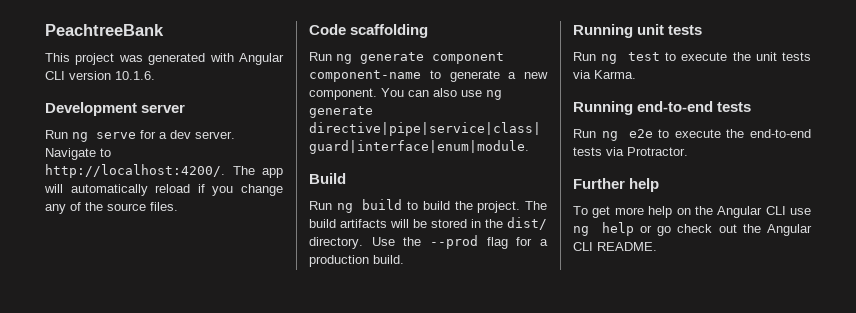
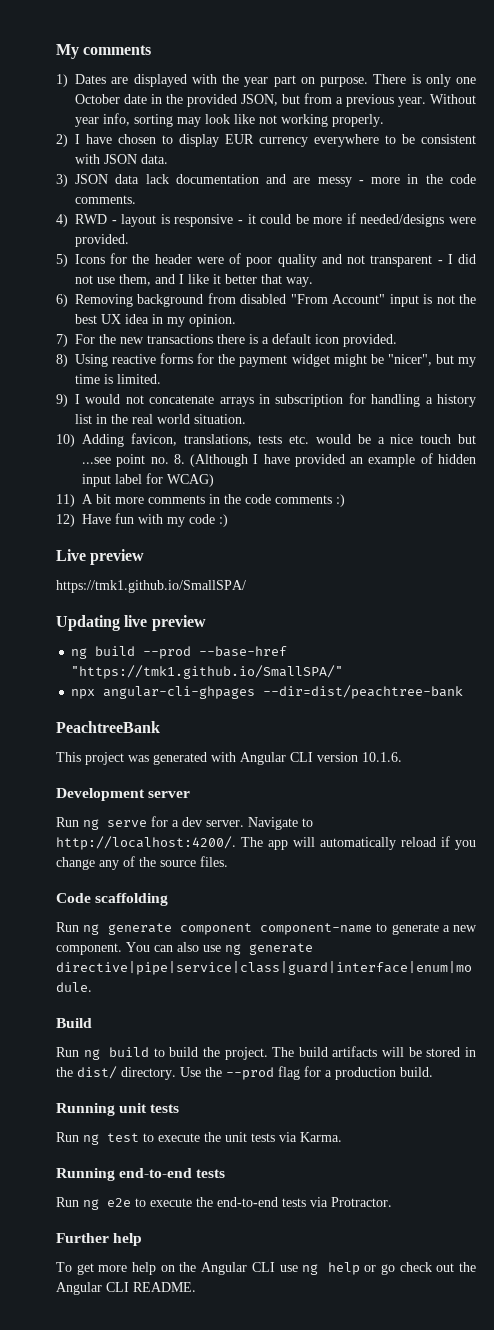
(45, 30) none -> [56,44,152,59] [56,74,476,87] [75,93,476,107] [75,113,384,127] [56,134,476,147] [75,154,168,164] [56,174,476,187] [75,195,136,204] [56,213,476,227] [75,234,129,247] [56,253,476,267] [75,274,313,287] [56,293,477,307] [75,314,236,327] [56,333,397,347] [56,353,476,367] [75,374,161,384] [56,393,476,407] [75,414,246,424] [56,433,477,447] [82,453,476,467] [82,473,214,487] [56,494,345,507] [56,513,228,527] [56,549,145,565] [56,580,246,593] [56,615,206,631] [71,646,288,659] [71,665,344,679] [71,685,464,699] My comments // 1) Dates are displayed with the year part on purpose. There is only one October date in the provided JSON, but from a previous year. Without year info, sorting may look like not working properly. // 2) I have chosen to display EUR currency everywhere to be consistent with JSON data. // 3) JSON data lack documentation and are messy - more in the code comments. // 4) RWD - layout is responsive - it could be more if needed/designs were provided. // 5) Icons for the header were of poor quality and not transparent - I did not use them, and I like it better that way. // 6) Removing background from disabled "From Account" input is not the best UX idea in my opinion. // 7) For the new transactions there is a default icon provided. // 8) Using reactive forms for the payment widget might be "nicer", but my time is limited. // 9) I would not concatenate arrays in subscription for handling a history list in the real world situation. // 10) Adding favicon, translations, tests etc. would be a nice touch but ...see point no. 8. (Although I have provided an example of hidden input label for WCAG) // 11) A bit more comments in the code comments :) // 12) Have fun with my code :) // Live preview // https://tmk1.github.io/SmallSPA/ // Updating live preview // ng build --prod --base-href "https://tmk1.github.io/SmallSPA/" // npx angular-cli-ghpages --dir=dist/peachtree-bank //

